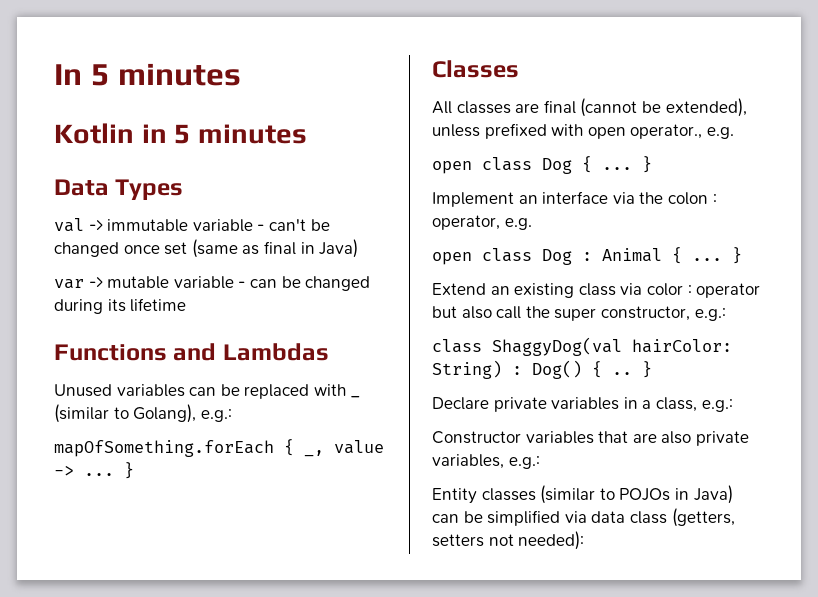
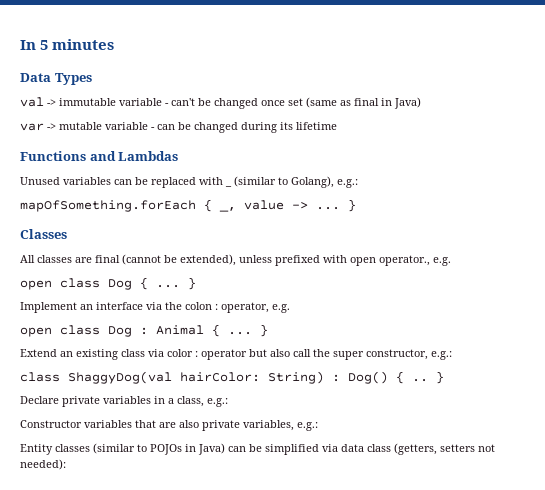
[54,123,307,144] // Kotlin in 5 minutes -> (115, 44) none

